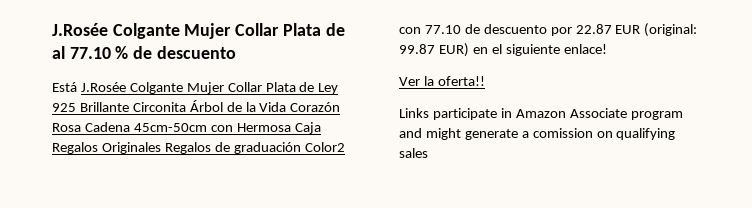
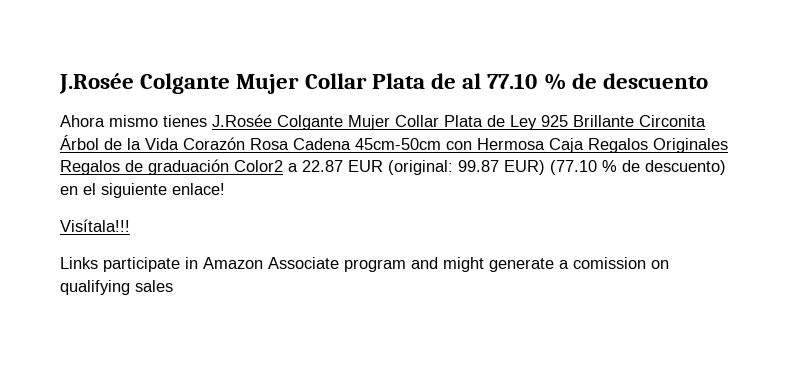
[52,82,77,92] Está -> [60,115,207,127] Ahora mismo tienes
[399,24,572,36] con 77.10 de descuento por -> [288,163,298,172] a
(469, 50) none -> [550,160,726,175] (77.10 % de descuento)
[399,76,485,86] Ver la oferta!! -> [60,219,130,232] Visítala!!!

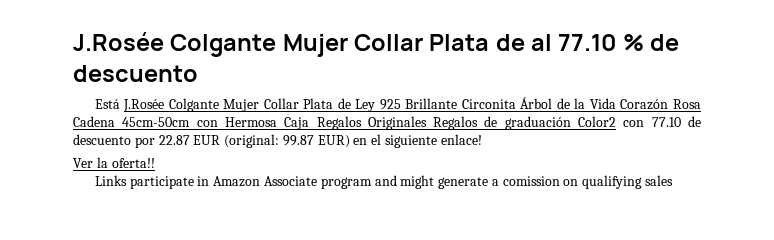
[60,115,207,127] Ahora mismo tienes -> [94,99,120,109] Está
[288,163,298,172] a -> [623,116,701,127] [73,134,155,148] con 77.10 de descuento por
[550,160,726,175] (77.10 % de descuento) -> (350, 141) none
[60,219,130,232] Visítala!!! -> [73,157,155,168] Ver la oferta!!

